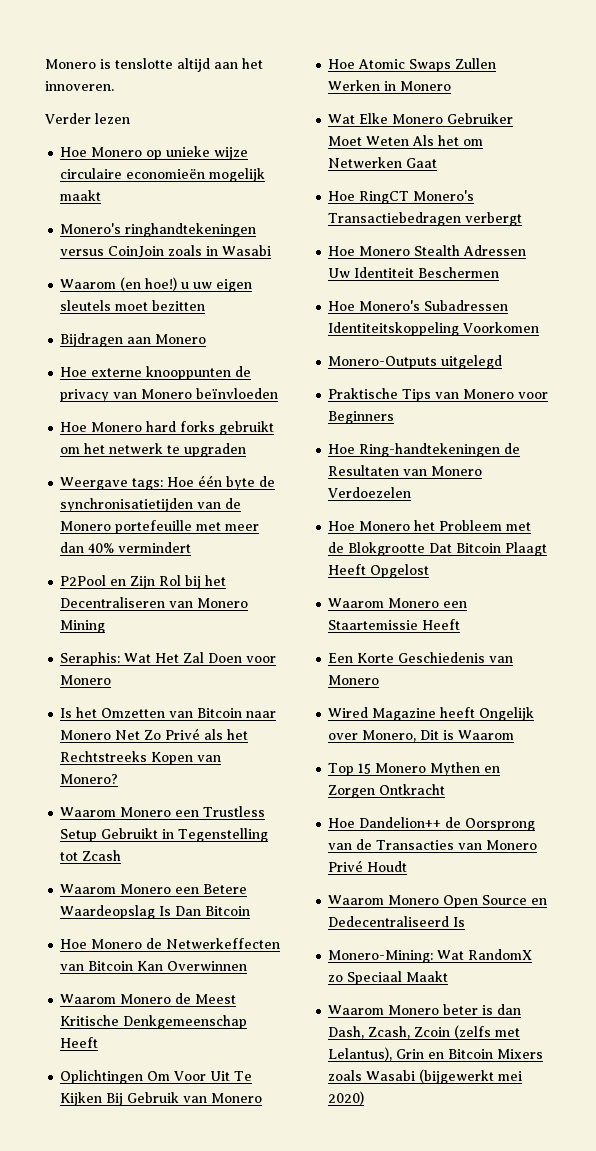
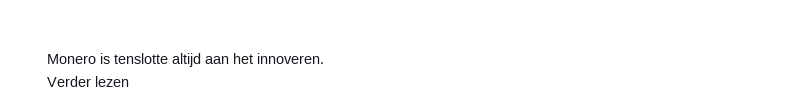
[60,146,249,160] [60,168,266,182] [60,190,102,201] [60,223,257,237] [60,245,272,258] [60,277,253,292] [60,300,206,311] [60,333,207,347] [60,366,252,380] [60,388,279,402] [60,421,275,435] [60,443,247,457] [60,475,276,490] [60,498,242,512] [60,520,260,534] [60,542,192,553] [60,575,227,589] [60,597,249,608] [60,620,106,633] [60,652,277,666] [60,675,112,685] [60,707,277,718] [60,728,249,740] [60,751,222,765] [60,774,119,784] [60,806,266,817] [60,828,269,842] [60,850,122,861] [60,884,248,894] [60,905,251,919] [60,938,281,949] [60,961,248,971] [60,993,237,1004] [60,1015,248,1029] [60,1037,99,1048] [60,1070,253,1084] [60,1092,263,1106] [328,58,497,72] [328,80,452,91] [328,113,514,124] [328,135,484,146] [328,157,438,168] [328,190,475,204] [328,212,523,226] [328,245,527,256] [328,267,500,278] [328,300,509,311] [328,322,540,336] [328,355,503,369] [328,388,549,402] [328,411,395,424] [328,443,521,457] [328,465,483,476] [328,487,412,498] [328,520,532,531] [328,542,548,556] [328,564,430,578] [328,598,468,608] [328,619,461,630] [328,652,514,663] [328,675,380,685] [328,707,535,721] [328,730,515,742] [328,762,501,776] [328,784,446,798] [328,817,536,831] [328,839,538,850] [328,860,408,872] [328,895,548,908] [328,916,466,927] [328,949,533,963] [328,971,449,985] [328,1004,522,1015] [328,1025,521,1039] [328,1047,544,1061] [328,1069,523,1084] [328,1091,365,1105] // Hoe Monero op unieke wijze circulaire economieën mogelijk maakt // Monero's ringhandtekeningen versus CoinJoin zoals in Wasabi // Waarom (en hoe!) u uw eigen sleutels moet bezitten // Bijdragen aan Monero // Hoe externe knooppunten de privacy van Monero beïnvloeden // Hoe Monero hard forks gebruikt om het netwerk te upgraden // Weergave tags: Hoe één byte de synchronisatietijden van de Monero portefeuille met meer dan 40% vermindert // P2Pool en Zijn Rol bij het Decentraliseren van Monero Mining // Seraphis: Wat Het Zal Doen voor Monero // Is het Omzetten van Bitcoin naar Monero Net Zo Privé als het Rechtstreeks Kopen van Monero? // Waarom Monero een Trustless Setup Gebruikt in Tegenstelling tot Zcash // Waarom Monero een Betere Waardeopslag Is Dan Bitcoin // Hoe Monero de Netwerkeffecten van Bitcoin Kan Overwinnen // Waarom Monero de Meest Kritische Denkgemeenschap Heeft // Oplichtingen Om Voor Uit Te Kijken Bij Gebruik van Monero // Hoe Atomic Swaps Zullen Werken in Monero // Wat Elke Monero Gebruiker Moet Weten Als het om Netwerken Gaat // Hoe RingCT Monero's Transactiebedragen verbergt // Hoe Monero Stealth Adressen Uw Identiteit Beschermen // Hoe Monero's Subadressen Identiteitskoppeling Voorkomen // Monero-Outputs uitgelegd // Praktische Tips van Monero voor Beginners // Hoe Ring-handtekeningen de Resultaten van Monero Verdoezelen // Hoe Monero het Probleem met de Blokgrootte Dat Bitcoin Plaagt Heeft Opgelost // Waarom Monero een Staartemissie Heeft // Een Korte Geschiedenis van Monero // Wired Magazine heeft Ongelijk over Monero, Dit is Waarom // Top 15 Monero Mythen en Zorgen Ontkracht // Hoe Dandelion++ de Oorsprong van de Transacties van Monero Privé Houdt // Waarom Monero Open Source en Dedecentraliseerd Is // Monero-Mining: Wat RandomX zo Speciaal Maakt // Waarom Monero beter is dan Dash, Zcash, Zcoin (zelfs met Lelantus), Grin en Bitcoin Mixers zoals Wasabi (bijgewerkt mei 2020) -> (129, 81) none

